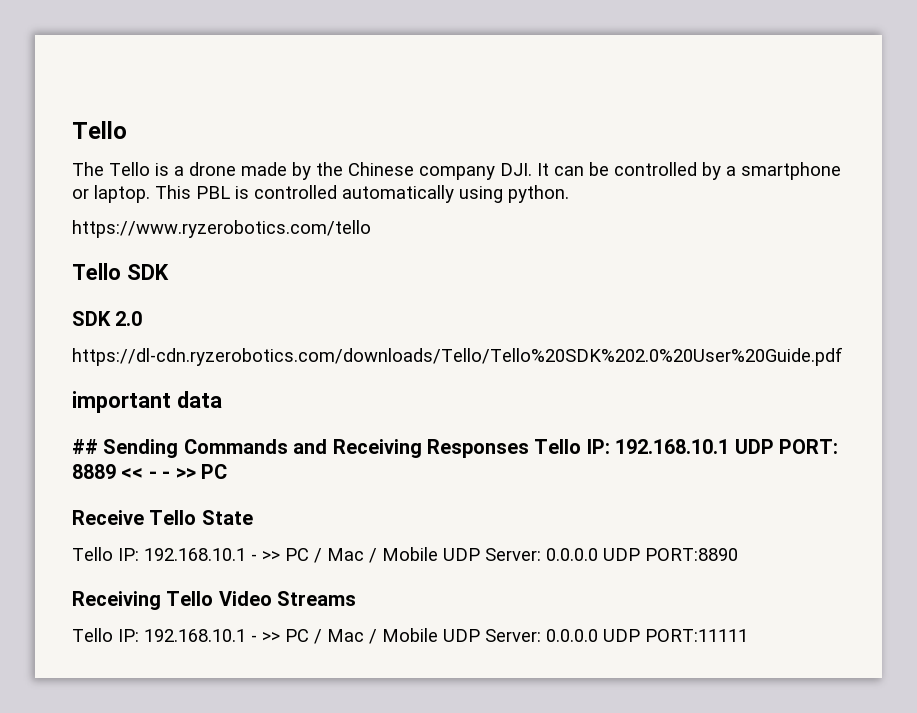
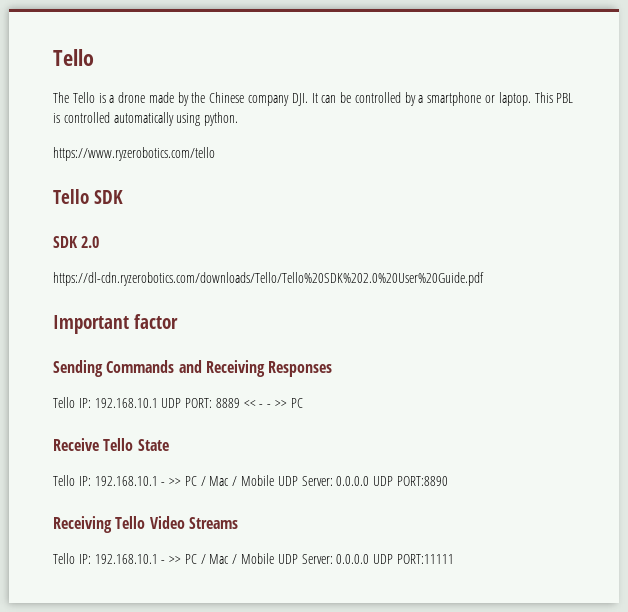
[72,391,222,413] [72,439,98,454] important data // ## -> [53,314,179,334] Important factor //
(529, 448) none -> (333, 369) //

